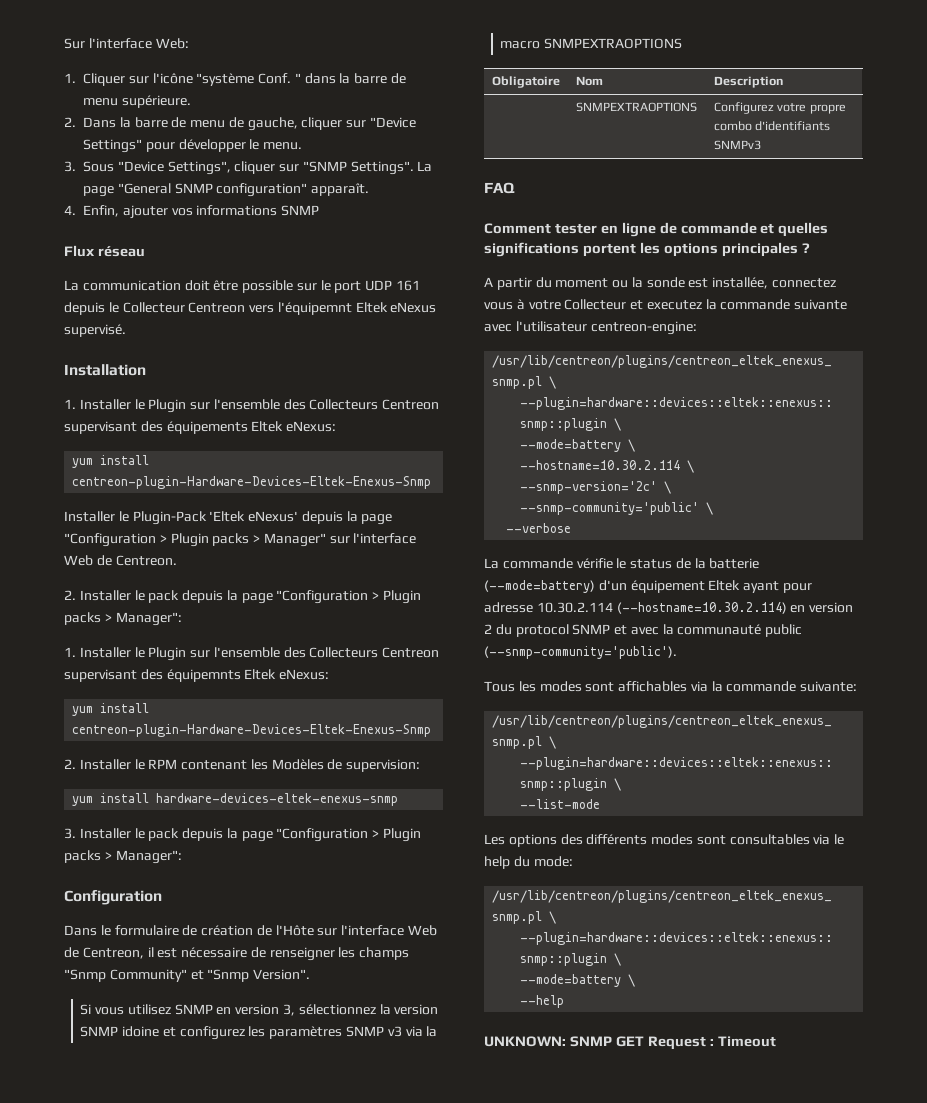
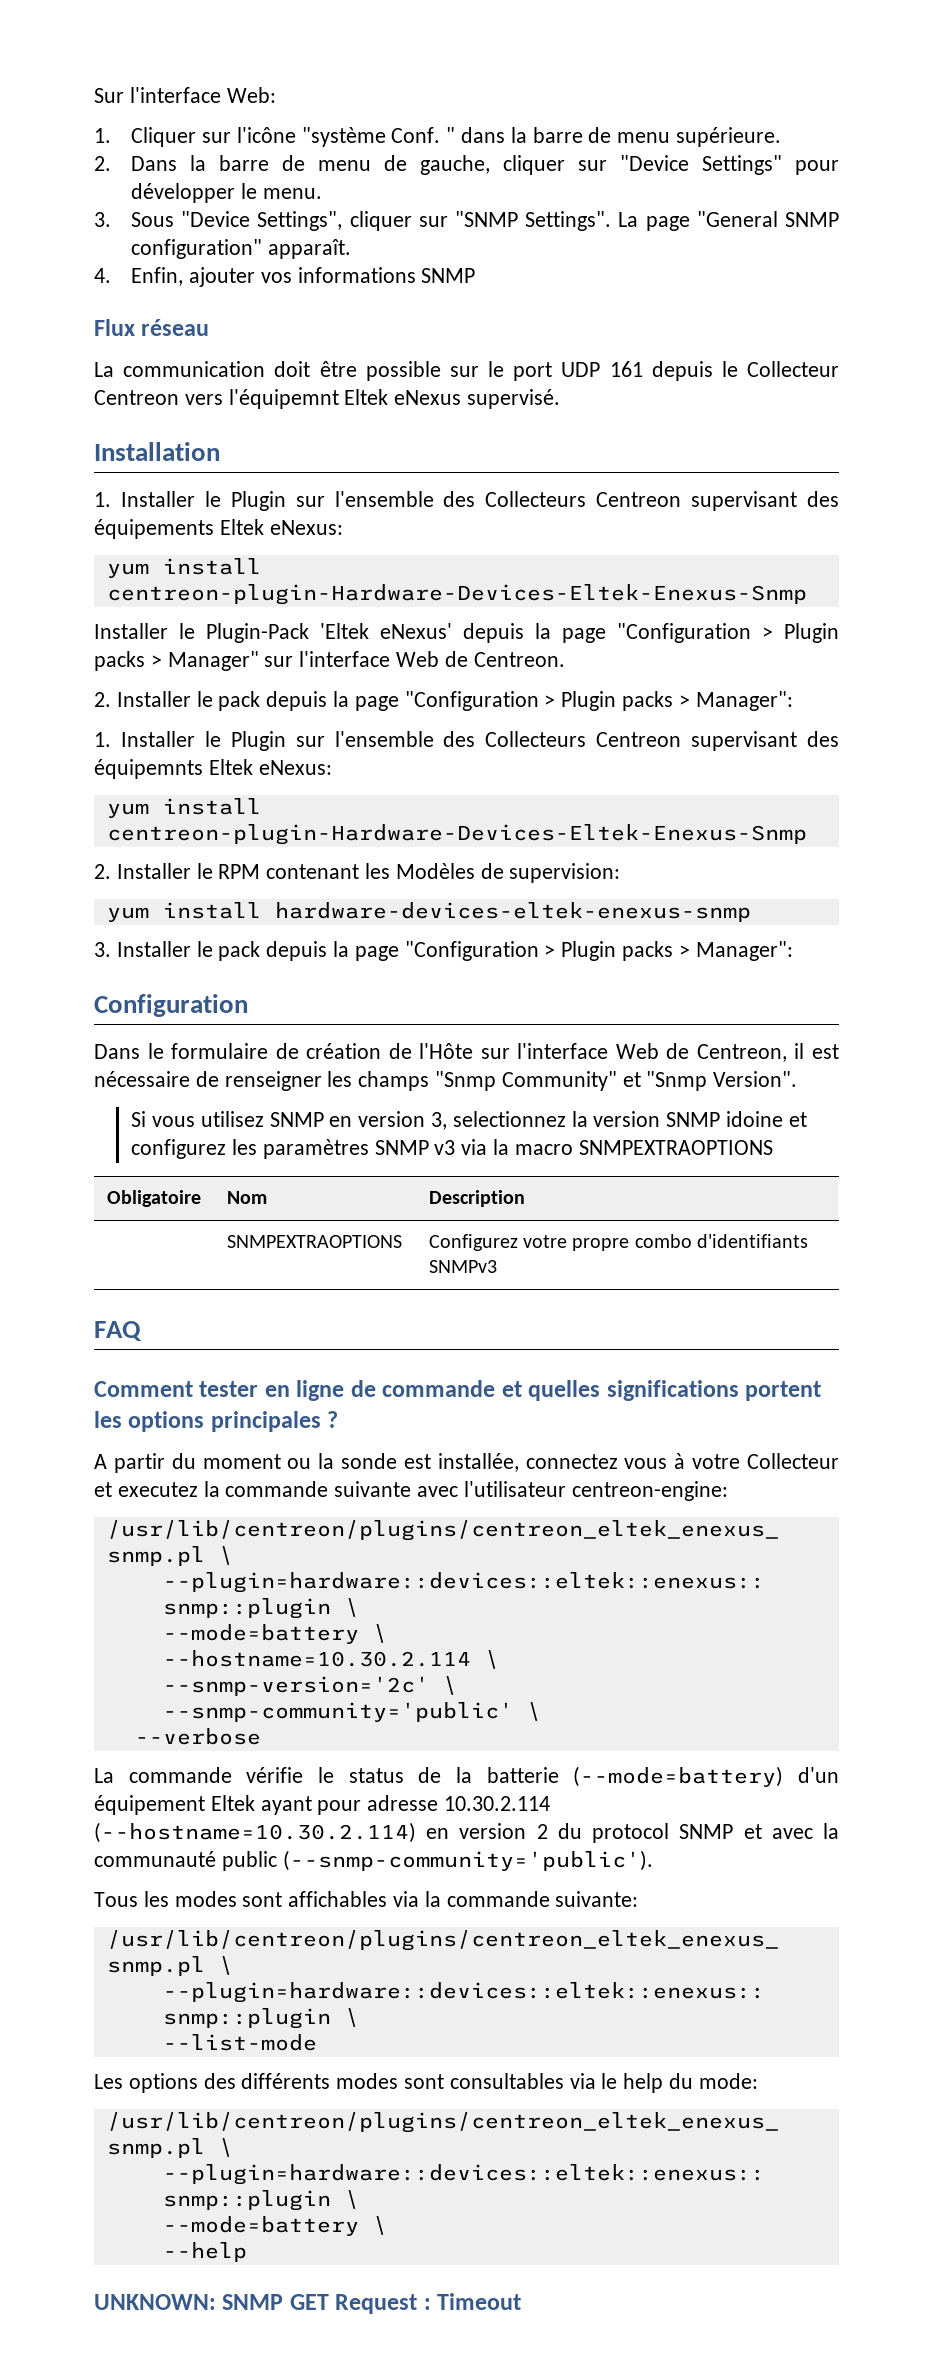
[298,1004,376,1015] sélectionnez -> [452,1111,566,1127] selectionnez

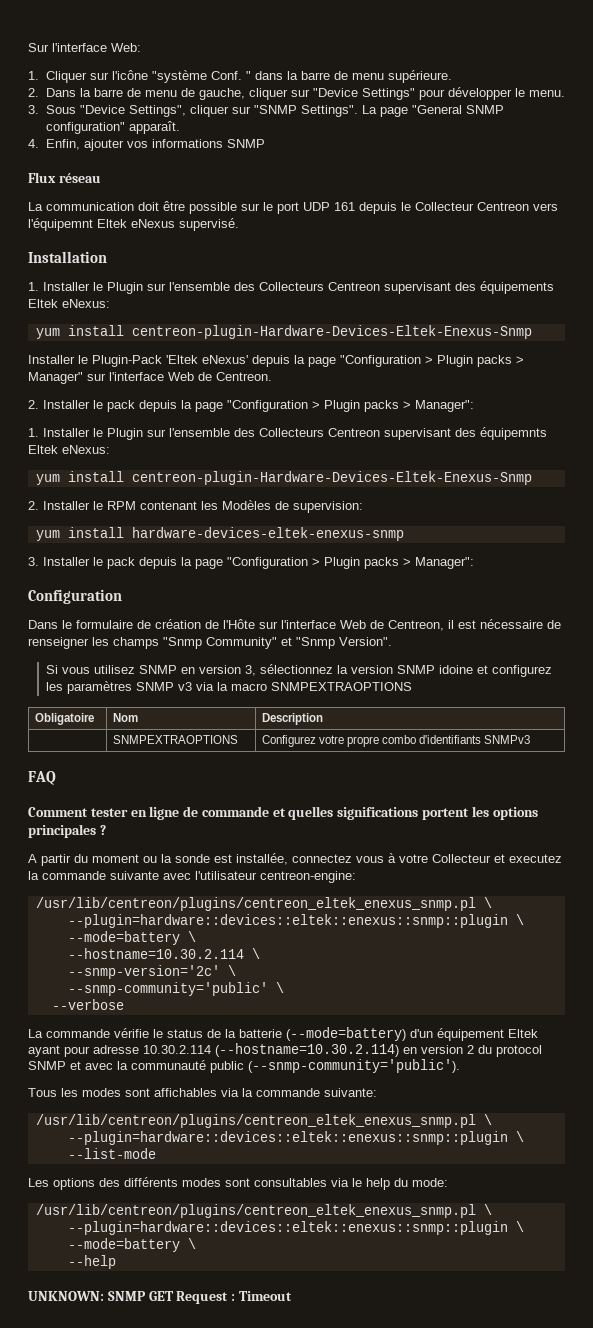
[452,1111,566,1127] selectionnez -> [259,664,333,674] sélectionnez

